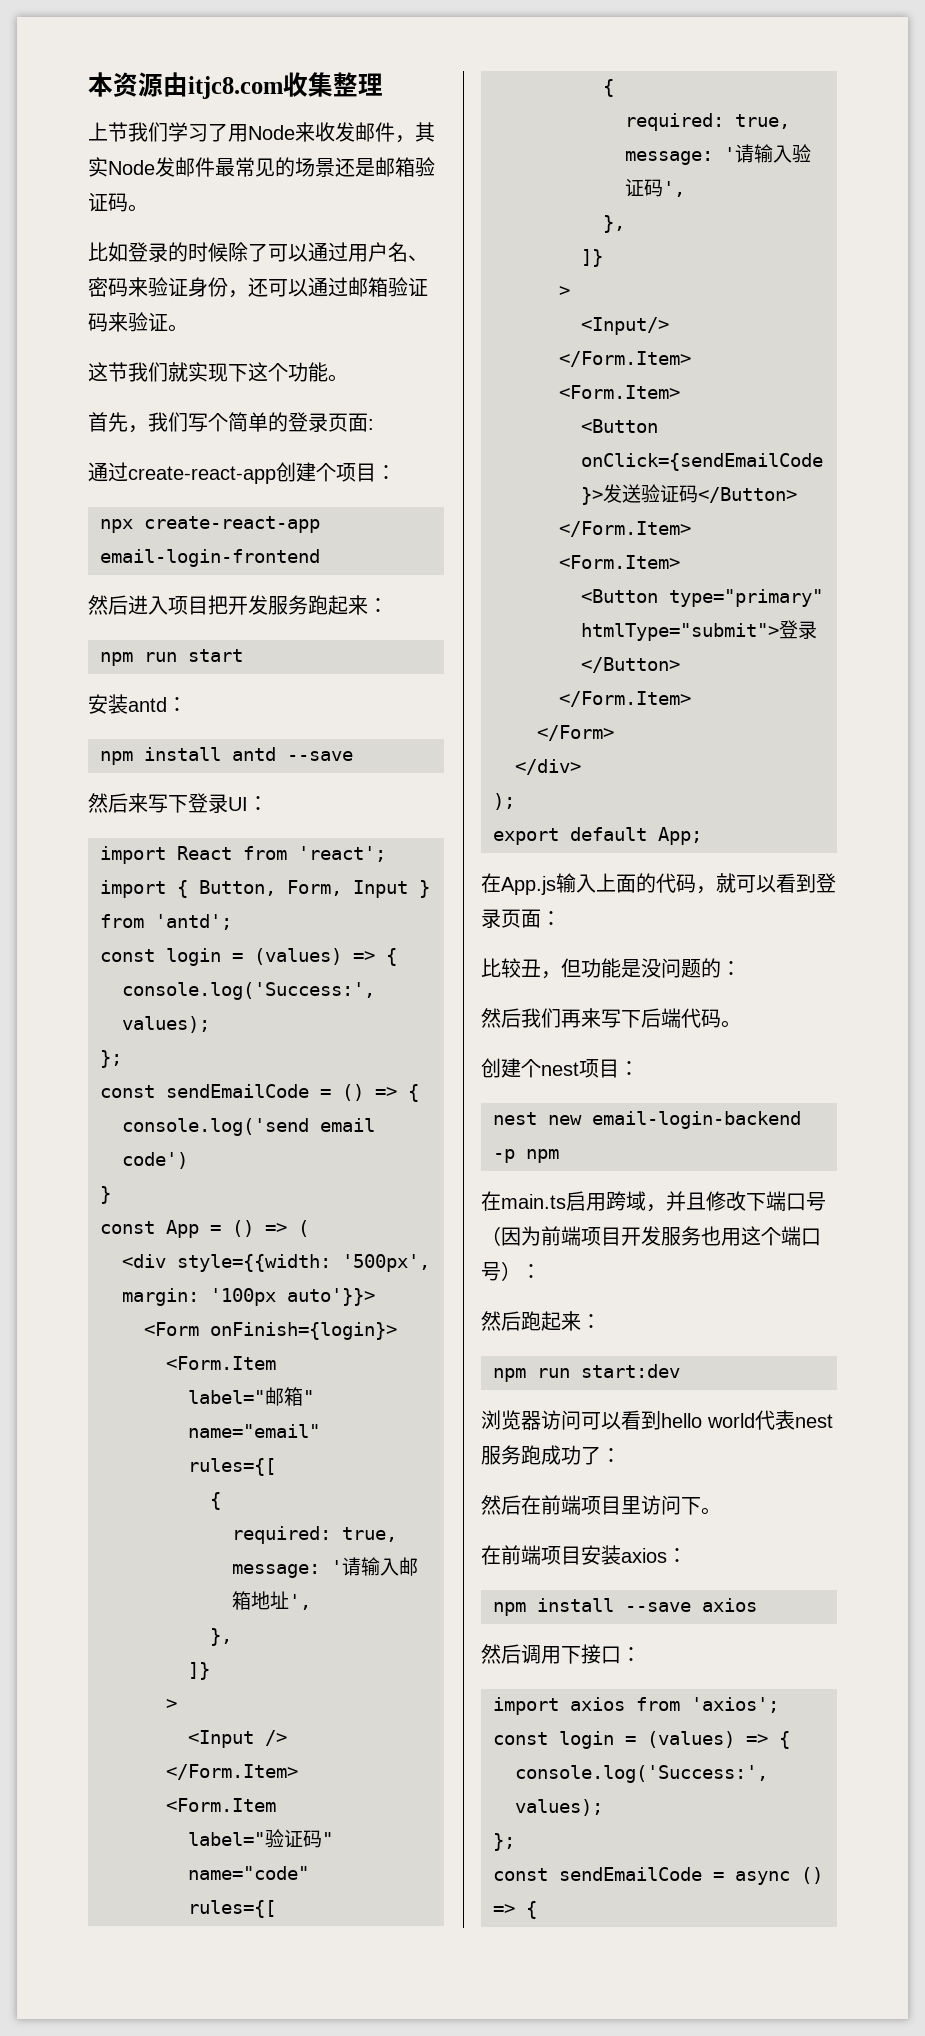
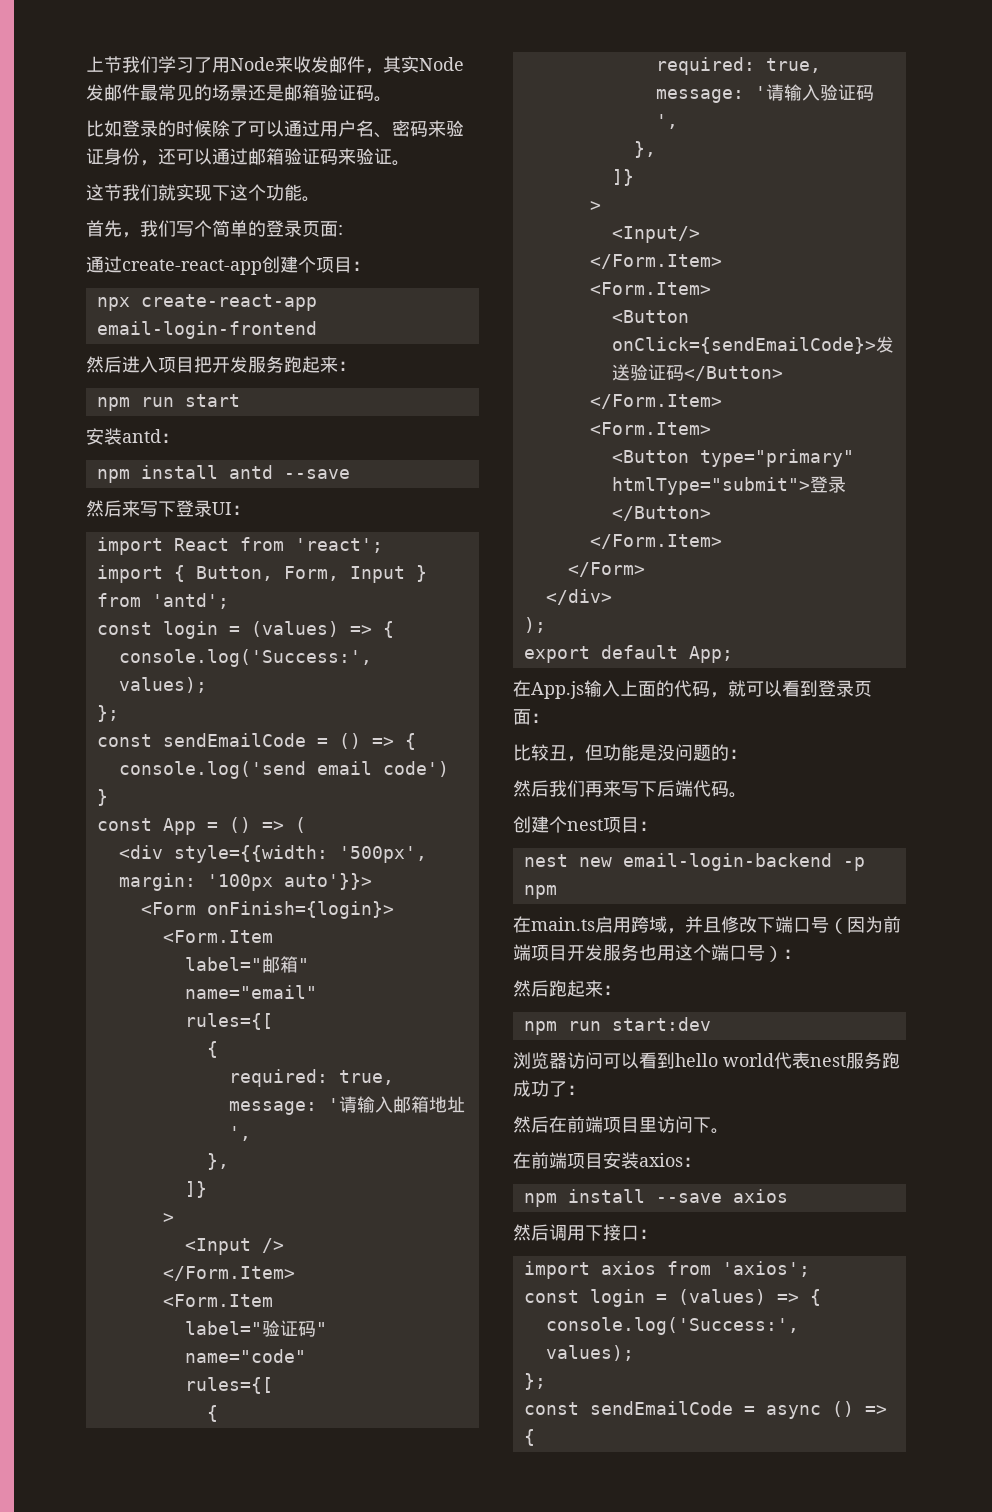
[88,72,383,99] 本资源由itjc8.com收集整理 // -> (86, 64) none

